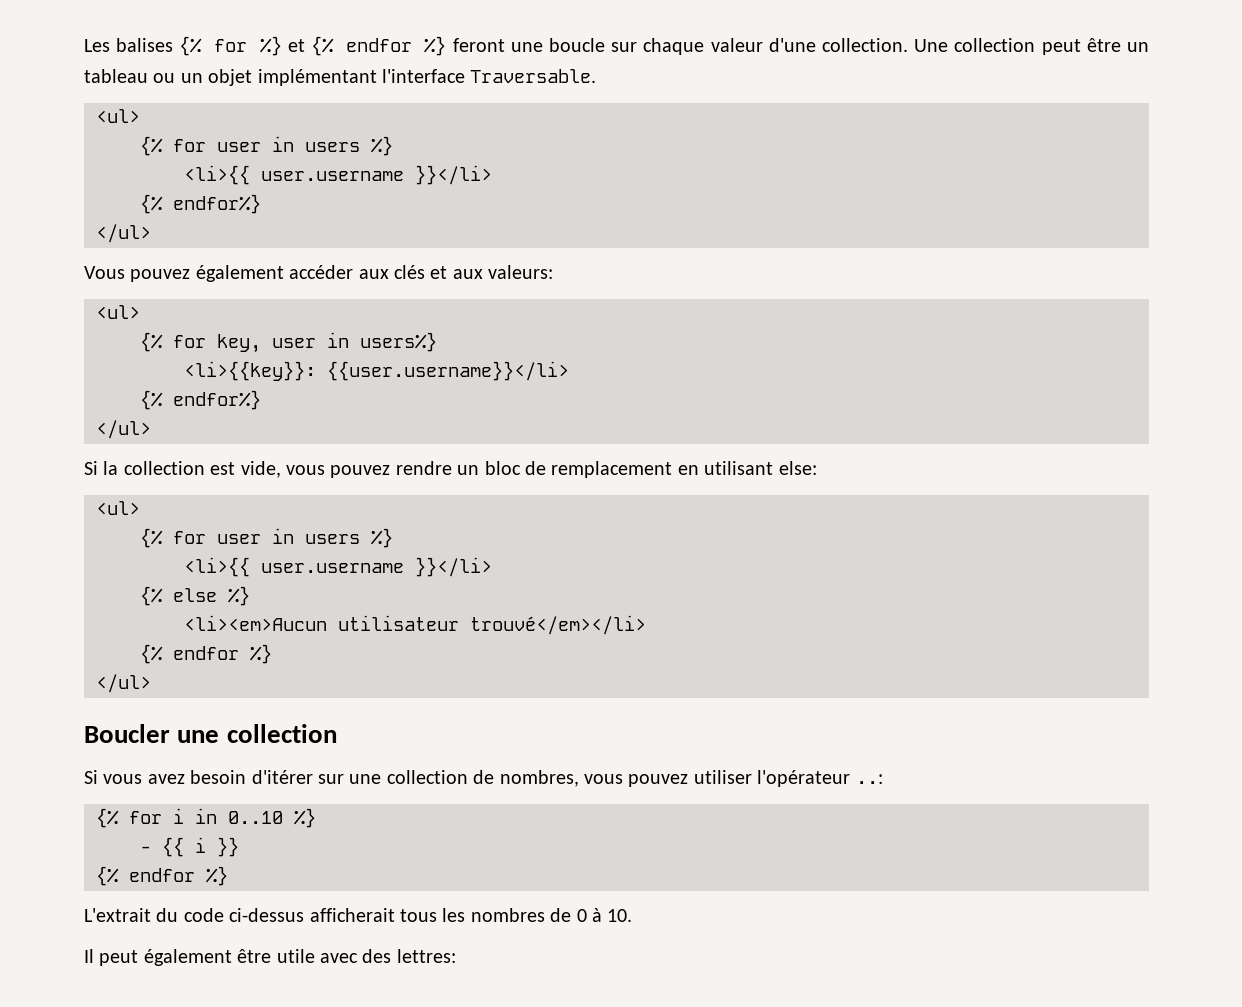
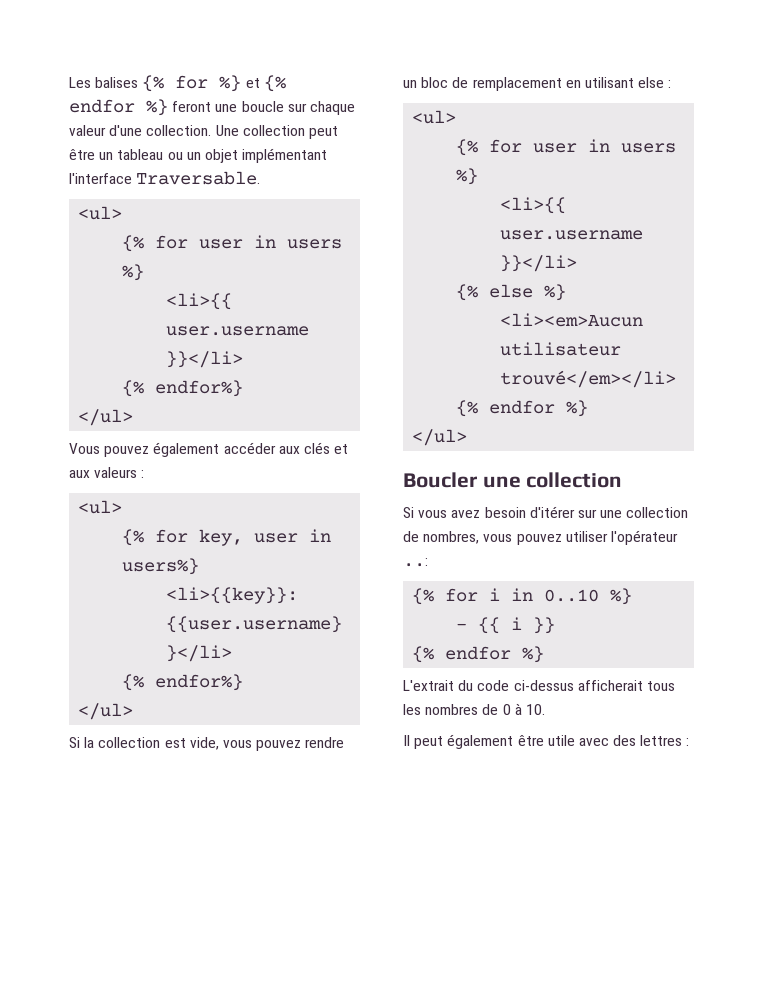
[488,265,554,279] valeurs: -> [94,467,145,478] valeurs :
[778,461,817,475] else: -> [638,77,672,88] else :
[396,949,456,963] lettres: -> [640,735,690,746] lettres :

